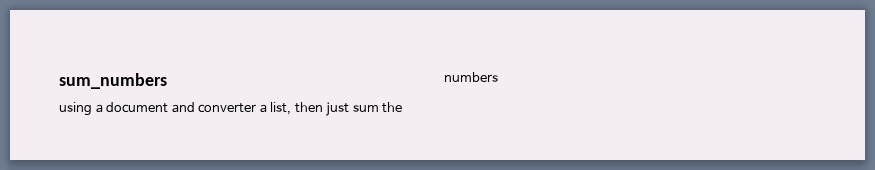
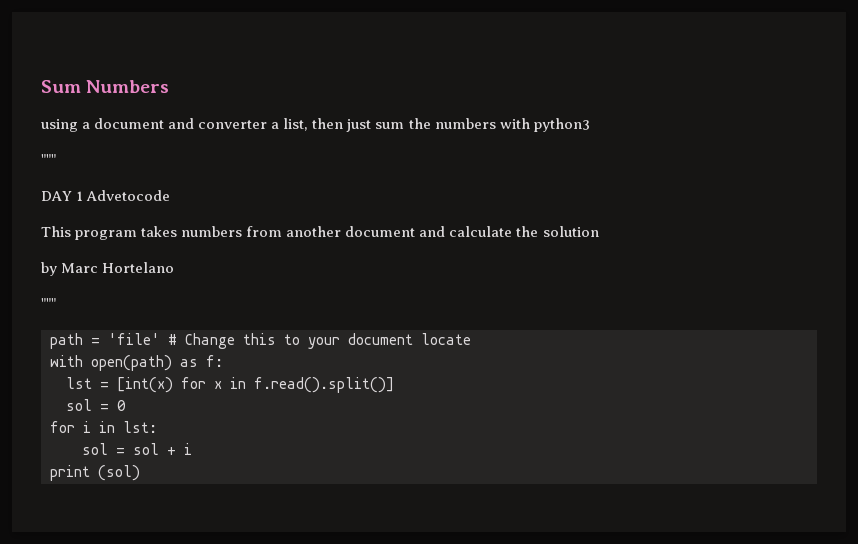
[59,73,167,89] sum_numbers -> [41,80,170,93] Sum Numbers
(498, 77) none -> [499,118,590,132] [41,154,56,165] [41,190,171,201] [41,226,599,240] [41,262,175,276] [41,298,56,309] [50,333,471,349] [50,355,223,371] [66,377,394,393] [66,399,126,411] [50,421,157,433] [82,443,192,455] [50,465,140,481] with python3 // """ // DAY 1 Advetocode // This program takes numbers from another document and calculate the solution // by Marc Hortelano // """ // path = 'file' # Change this to your document locate // with open(path) as f: // lst = [int(x) for x in f.read().split()] // sol = 0 // for i in lst: // sol = sol + i // print (sol)

